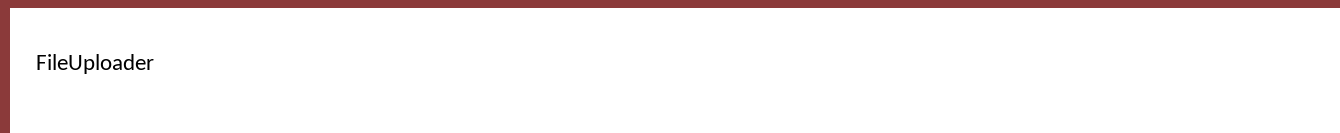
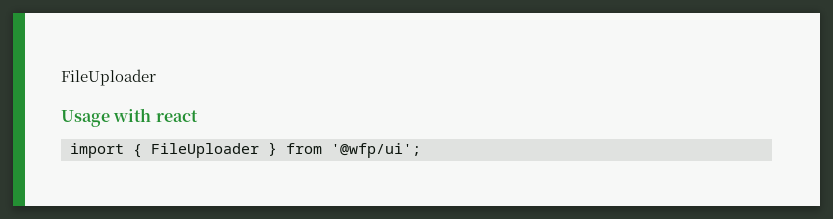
[36,54,154,74] FileUploader -> [61,69,156,86] [61,108,198,127] [70,142,421,158] FileUploader // Usage with react // import { FileUploader } from '@wfp/ui';

